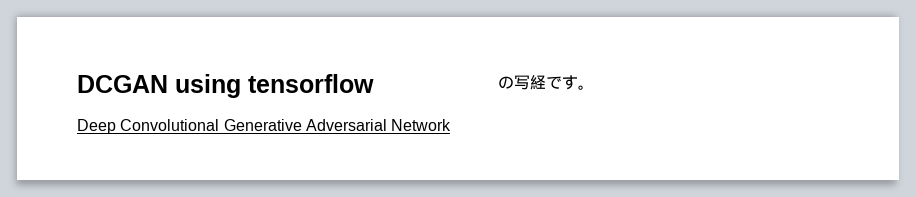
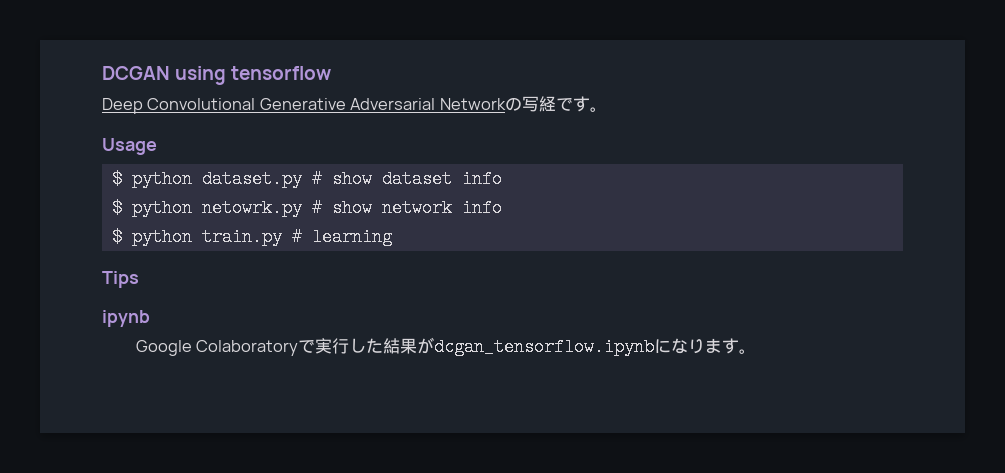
(594, 87) none -> [102,138,157,155] [111,170,502,188] [111,199,502,217] [111,228,392,246] [102,271,139,288] [102,310,150,327] [135,337,757,356] // Usage // $ python dataset.py # show dataset info // $ python netowrk.py # show network info // $ python train.py # learning // Tips // ipynb // Google Colaboratoryで実行した結果がdcgan_tensorflow.ipynbになります。

